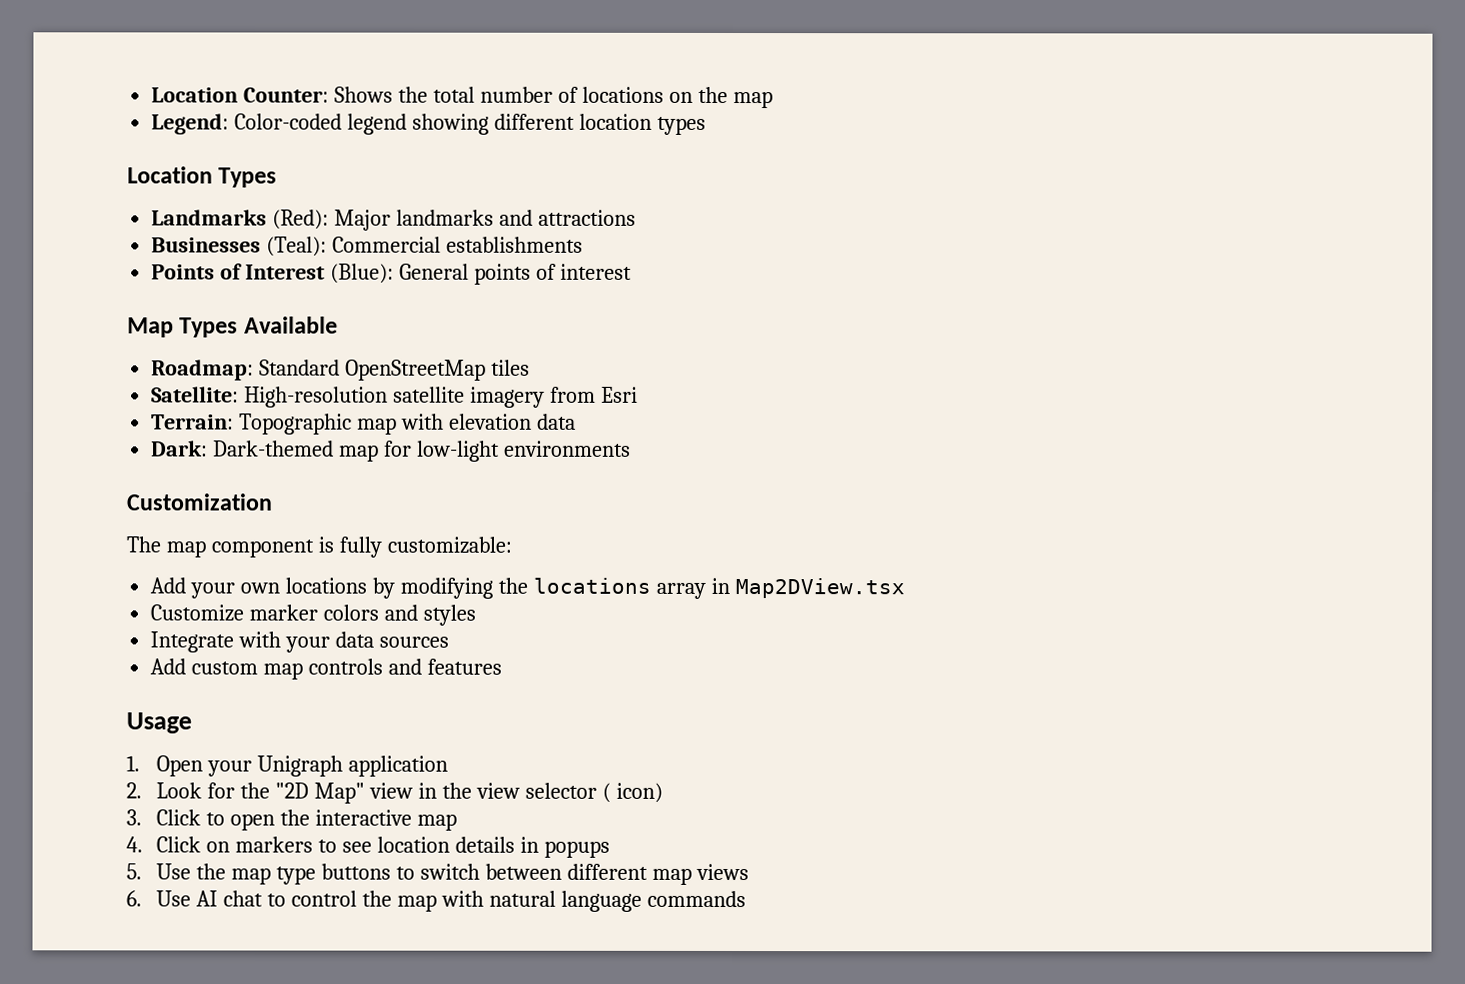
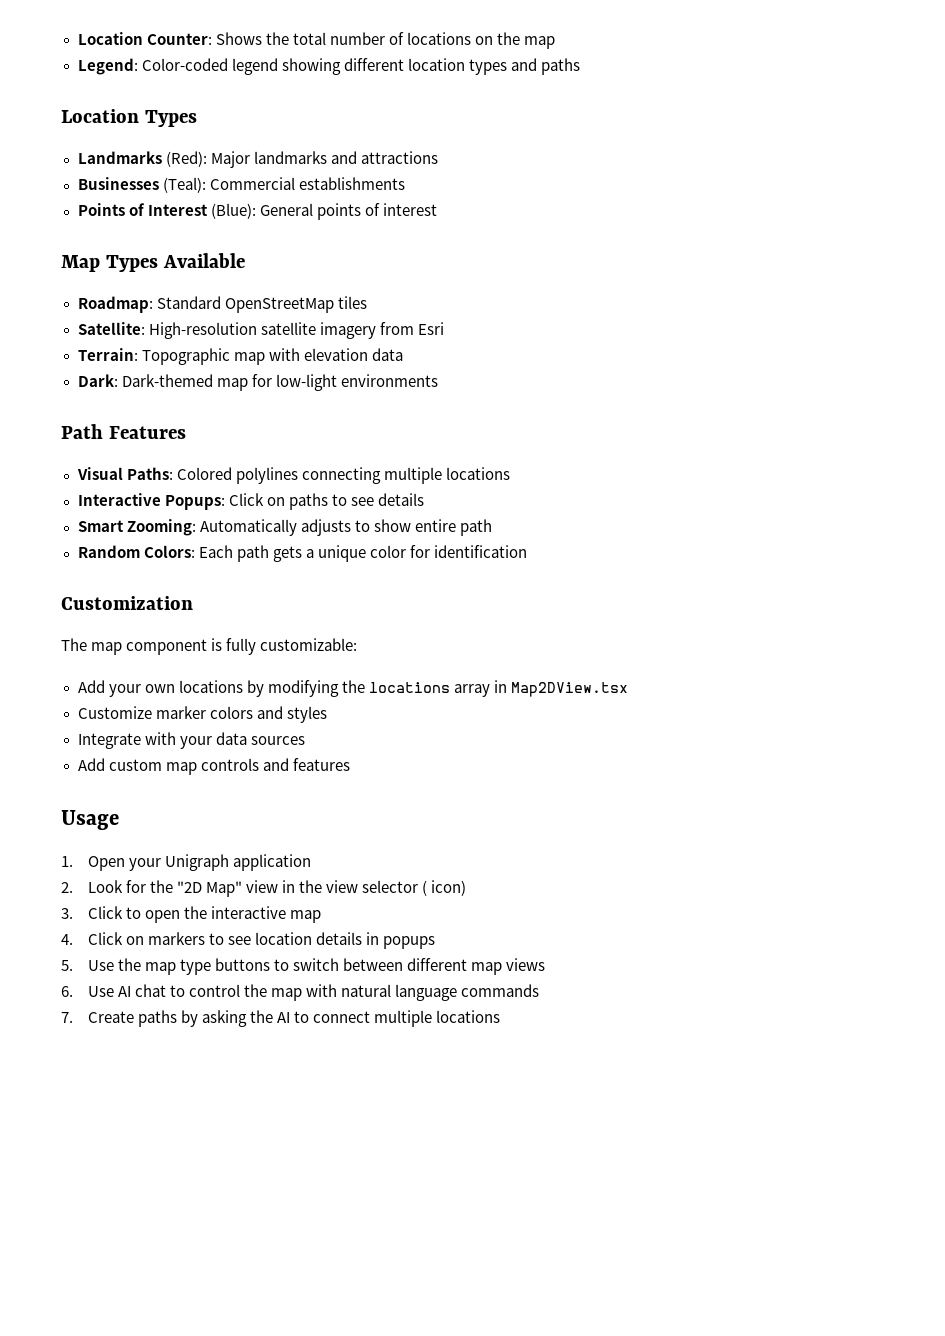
(706, 125) none -> [510,58,580,75] and paths
(631, 448) none -> [61,424,186,439] [76,467,510,484] [77,493,424,510] [77,519,492,536] [77,545,527,562] // Path Features // Visual Paths: Colored polylines connecting multiple locations // Interactive Popups: Click on paths to see details // Smart Zooming: Automatically adjusts to show entire path // Random Colors: Each path gets a unique color for identification
(746, 899) none -> [61,1010,501,1027] // 7. Create paths by asking the AI to connect multiple locations

